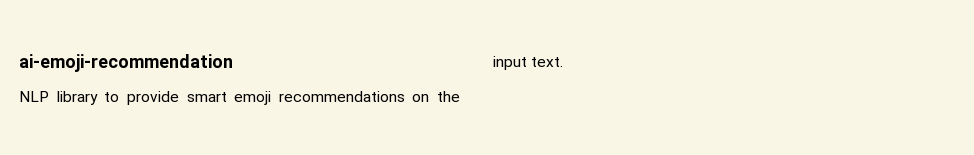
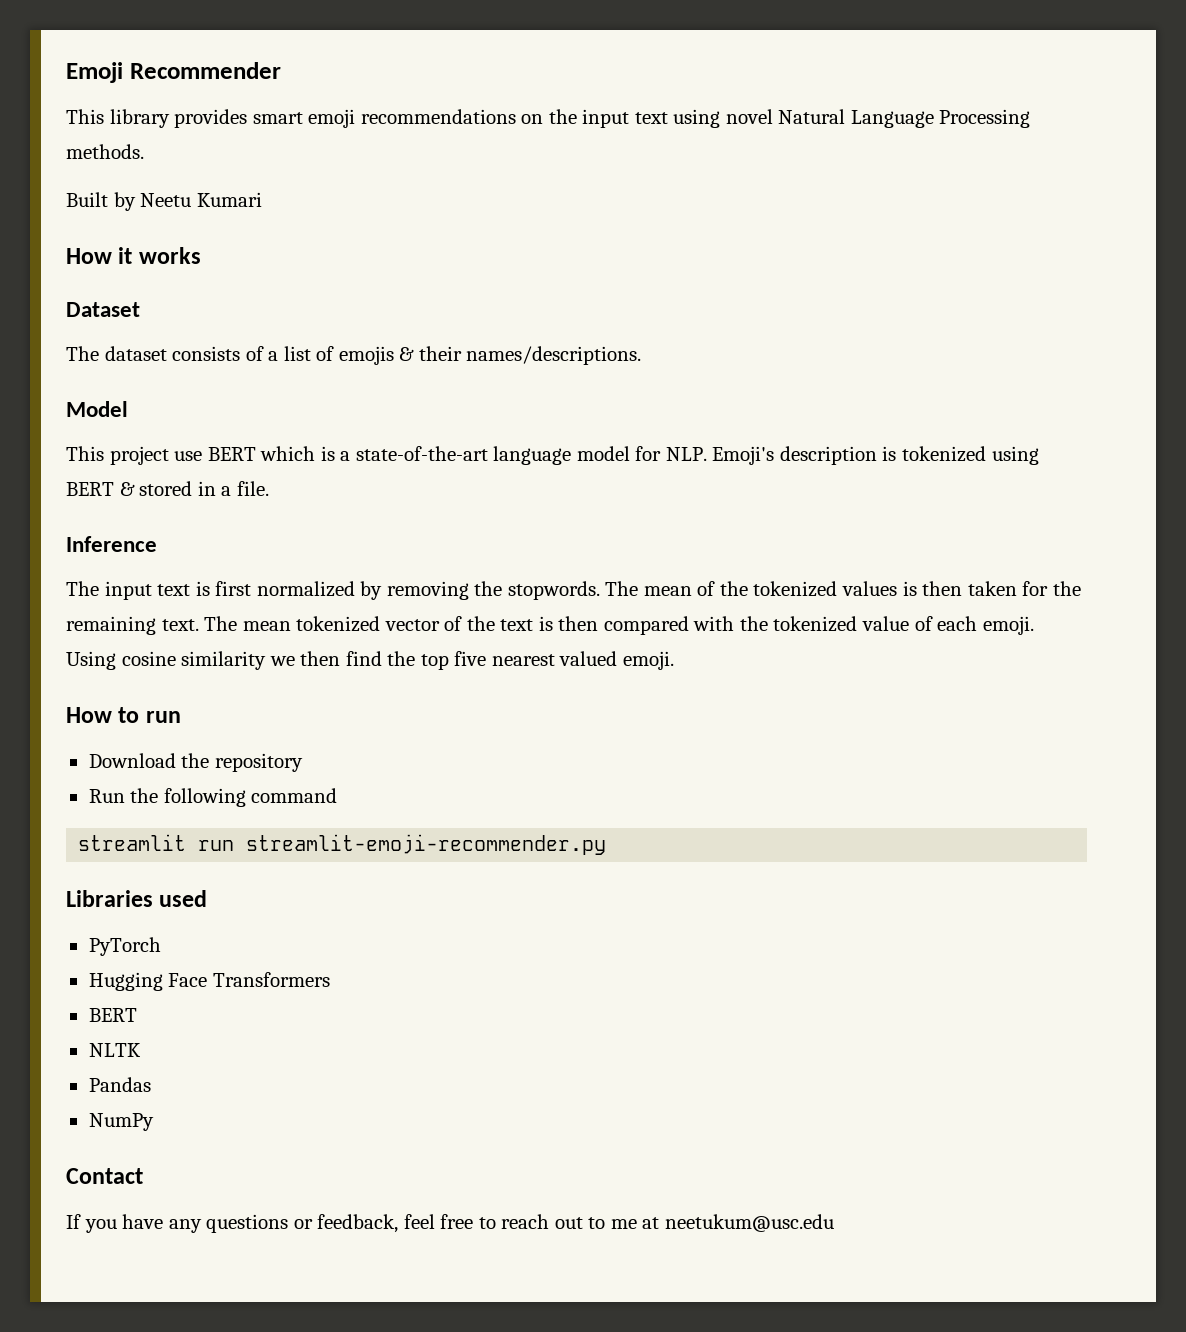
[19,54,233,72] [19,91,179,105] ai-emoji-recommendation // NLP library to provide -> [66,62,281,83] [66,109,248,128] Emoji Recommender // This library provides
[531,57,564,67] text. -> [634,109,1031,128] [66,144,144,159] [66,192,262,211] [66,247,201,264] [66,302,140,317] [66,346,642,365] [66,401,128,417] [66,446,1039,465] [66,481,269,496] [66,536,157,552] [66,581,1081,600] [66,616,1034,635] [66,651,674,670] [66,707,181,723] [88,753,303,772] [88,788,338,807] [78,834,607,855] [66,890,208,907] [88,937,161,956] [88,972,330,991] [88,1008,137,1022] [88,1043,141,1057] [88,1077,151,1092] [88,1113,154,1131] [66,1168,143,1184] [66,1214,835,1233] text using novel Natural Language Processing methods. // Built by Neetu Kumari // How it works // Dataset // The dataset consists of a list of emojis & their names/descriptions. // Model // This project use BERT which is a state-of-the-art language model for NLP. Emoji's description is tokenized using BERT & stored in a file. // Inference // The input text is first normalized by removing the stopwords. The mean of the tokenized values is then taken for the remaining text. The mean tokenized vector of the text is then compared with the tokenized value of each emoji. Using cosine similarity we then find the top five nearest valued emoji. // How to run // Download the repository // Run the following command // streamlit run streamlit-emoji-recommender.py // Libraries used // PyTorch // Hugging Face Transformers // BERT // NLTK // Pandas // NumPy // Contact // If you have any questions or feedback, feel free to reach out to me at neetukum@usc.edu

